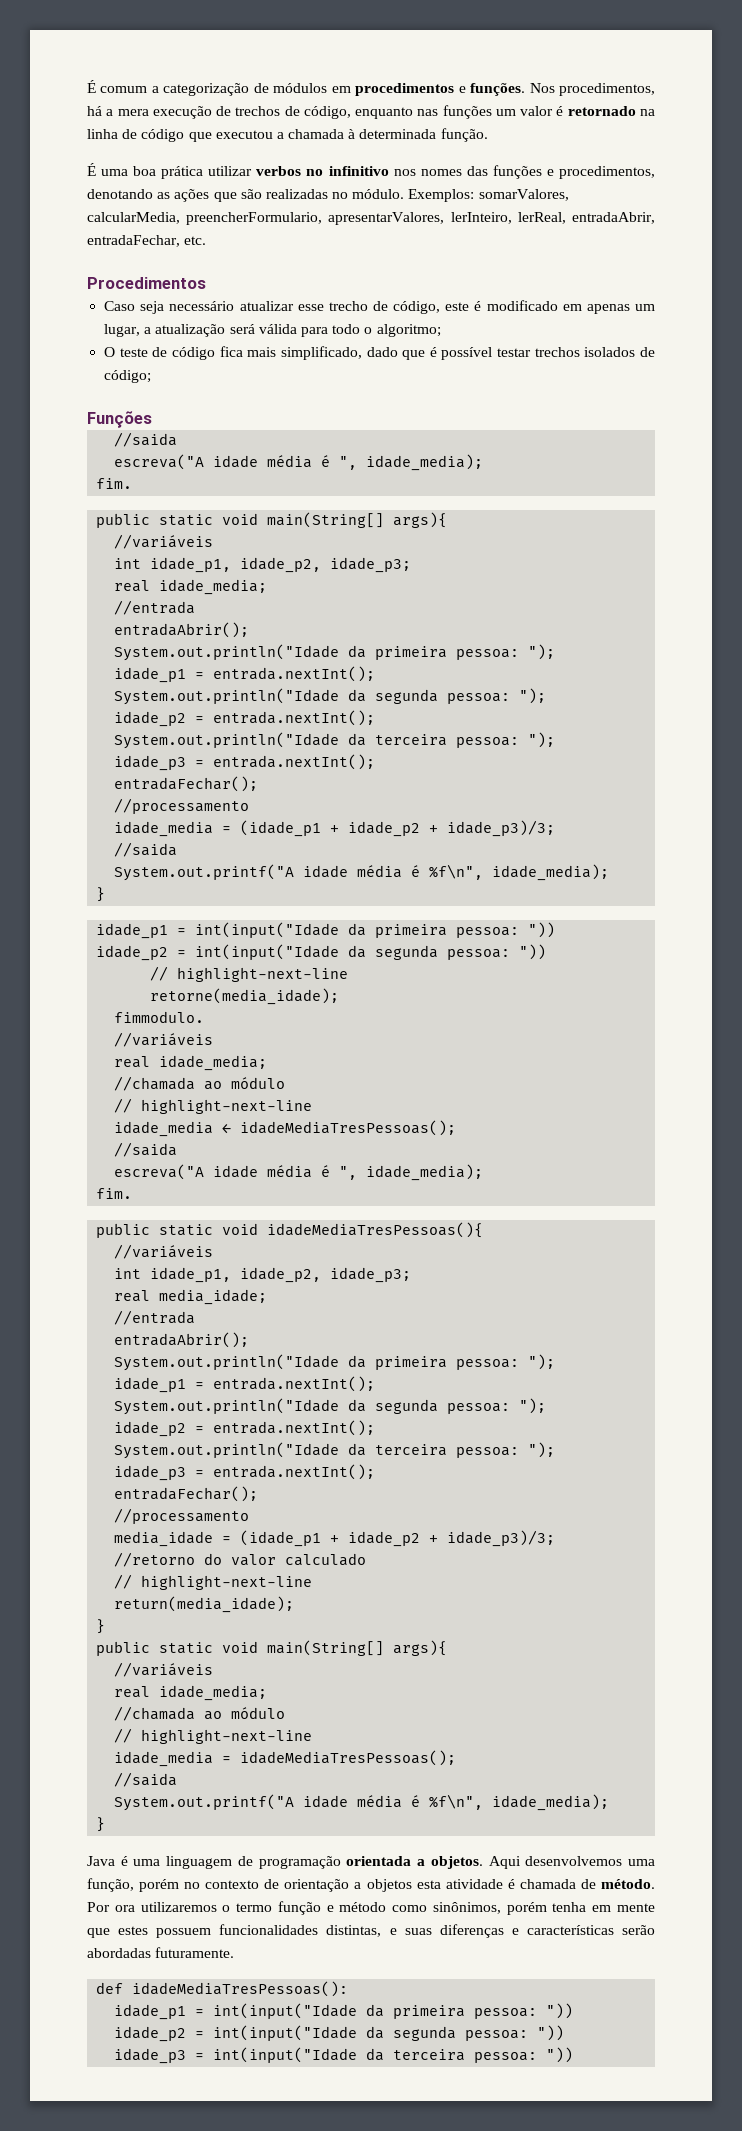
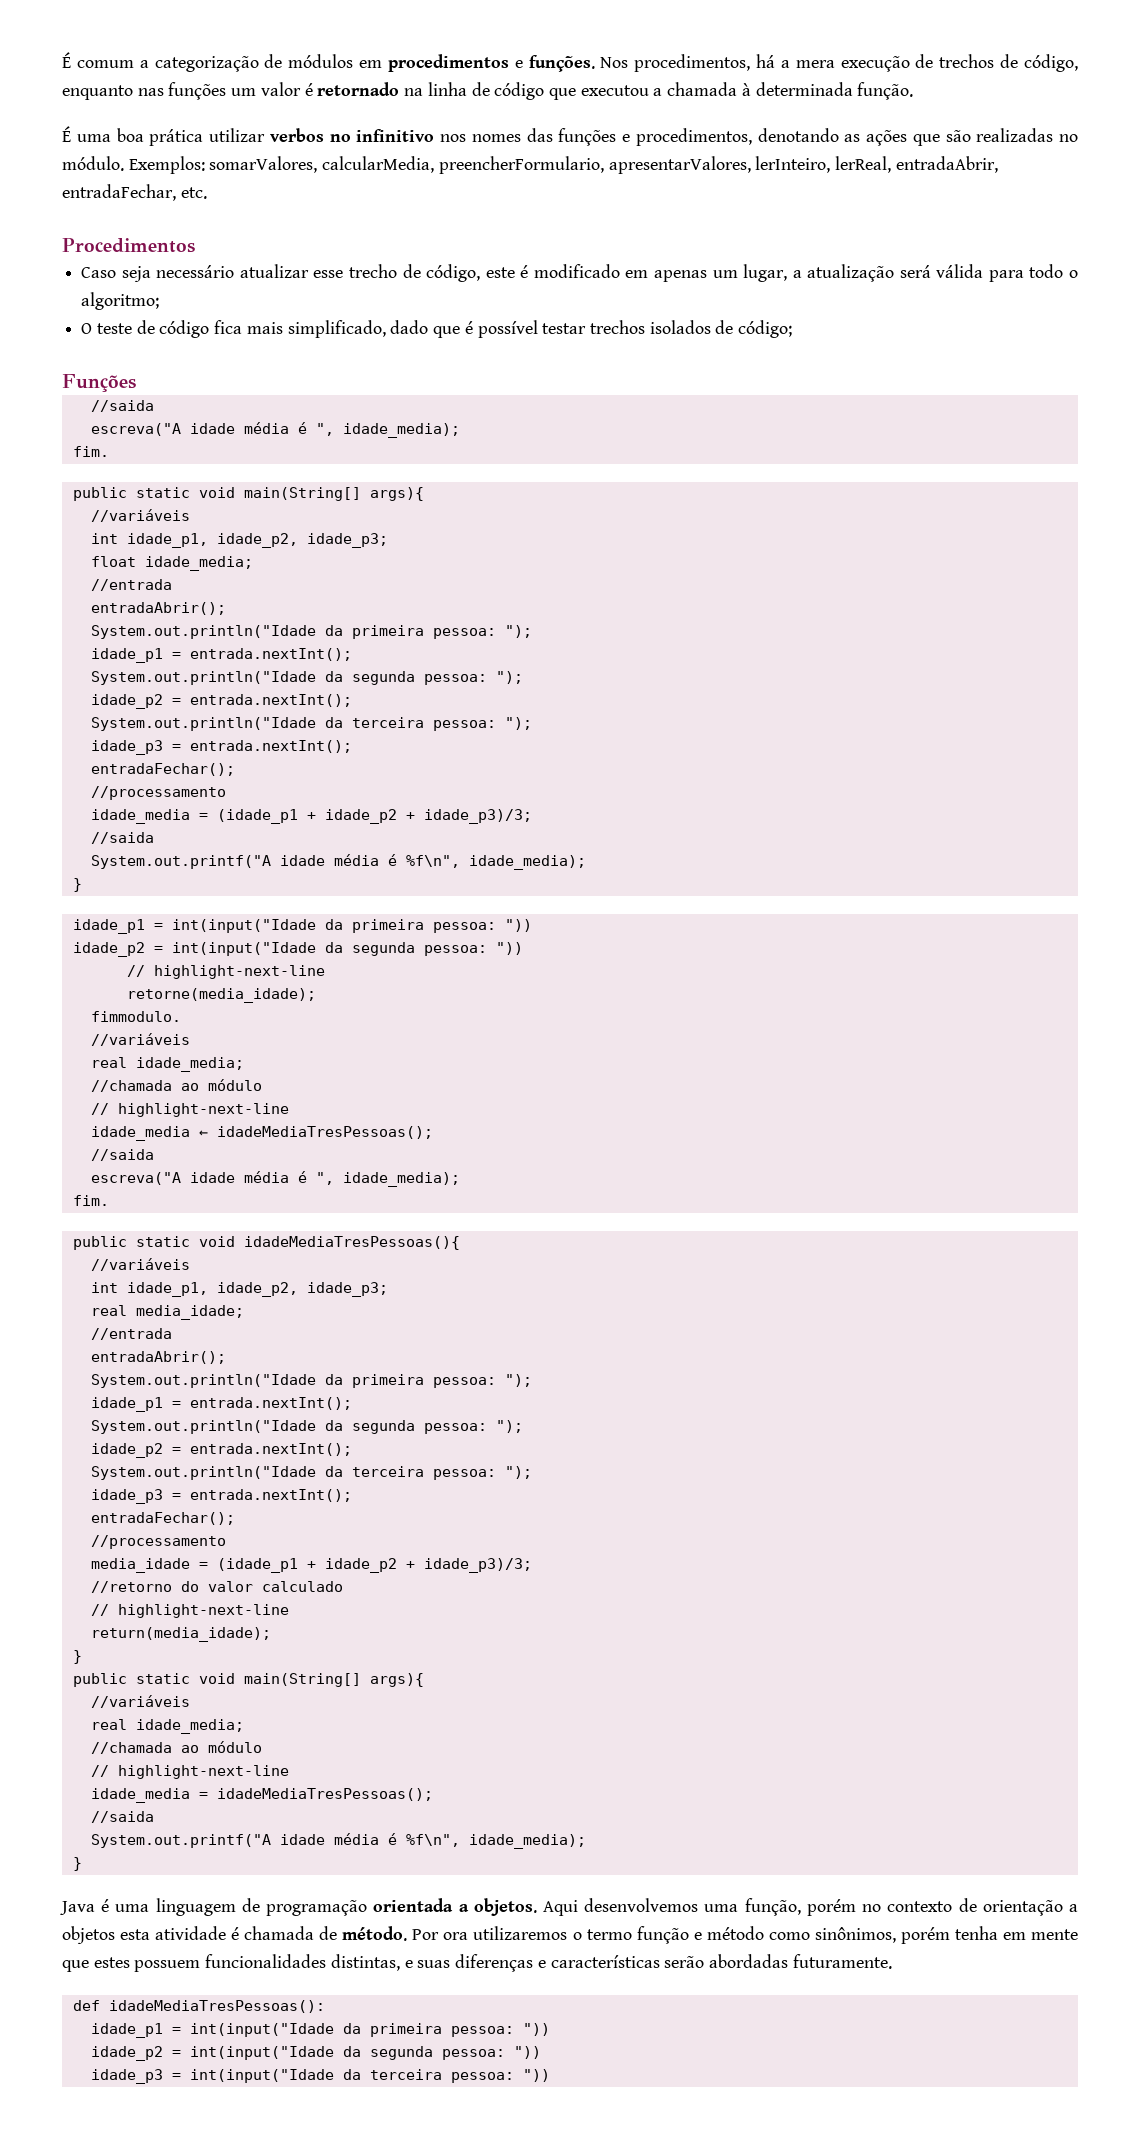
[114,580,151,592] real -> [90,556,136,567] float

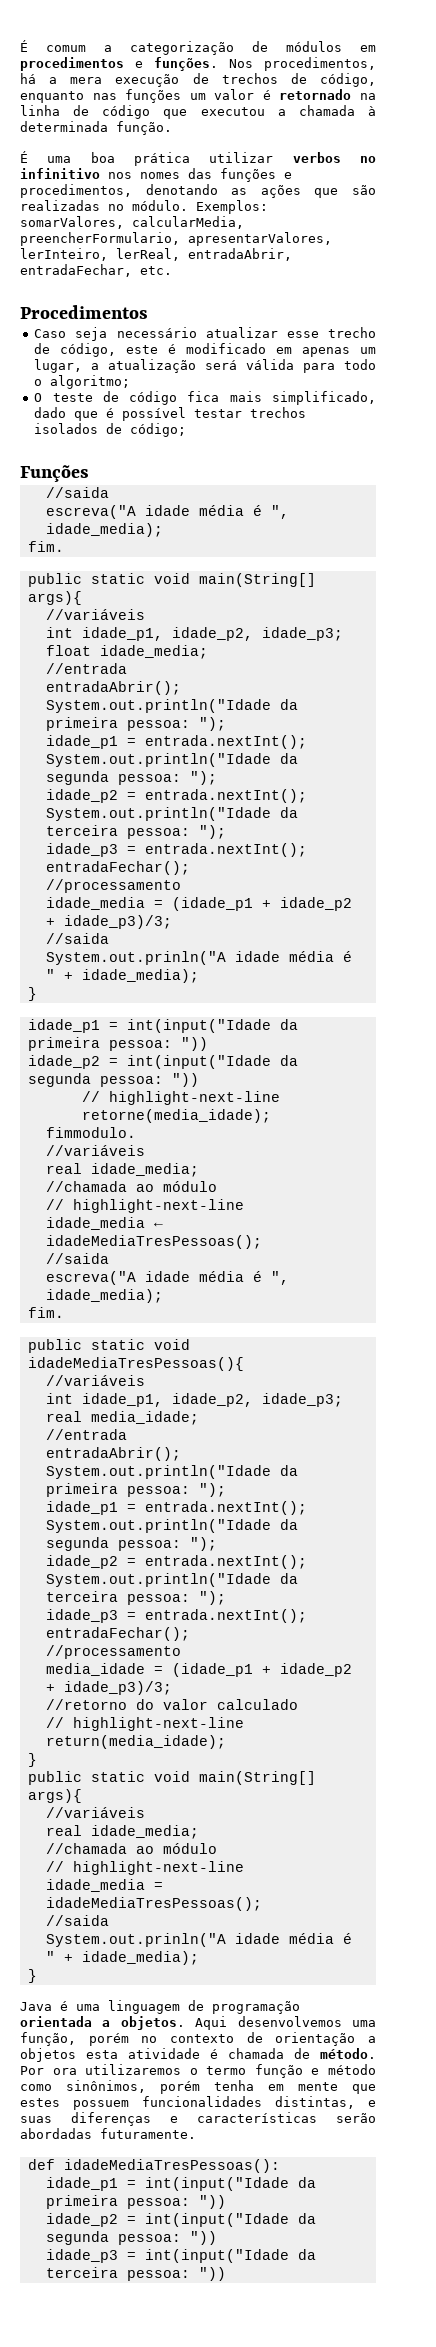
[90,854,460,869] System.out.printf("A idade média é %f\n", -> [45,951,352,965] [45,969,73,980] System.out.prinln("A idade média é " +
[90,1833,460,1848] System.out.printf("A idade média é %f\n", -> [45,1933,352,1947] [45,1951,73,1962] System.out.prinln("A idade média é " +

